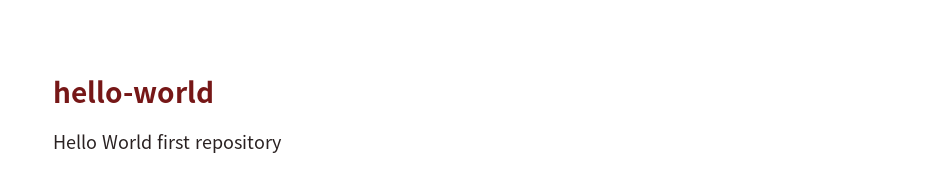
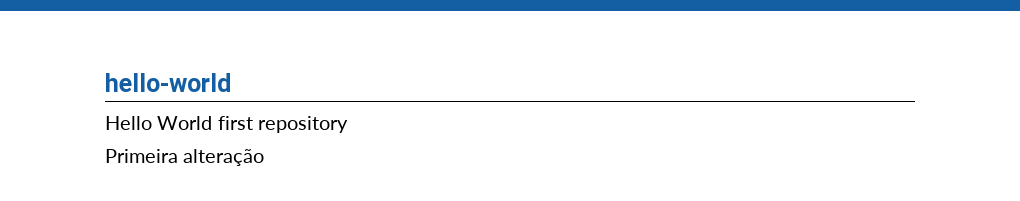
(282, 143) none -> [105,149,265,166] // Primeira alteração

